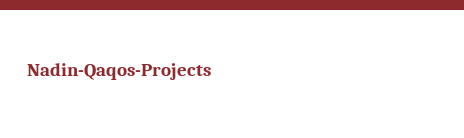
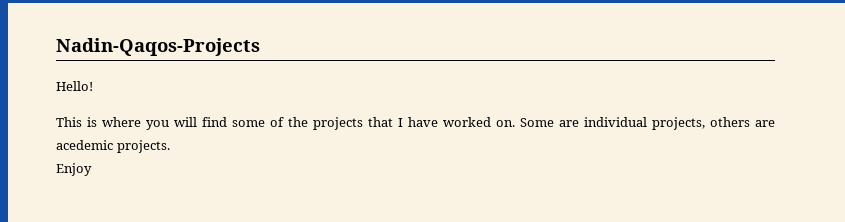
(211, 71) none -> [56,81,93,91] [56,117,775,130] [56,140,170,153] [56,163,92,176] // Hello! // This is where you will find some of the projects that I have worked on. Some are individual projects, others are acedemic projects. // Enjoy

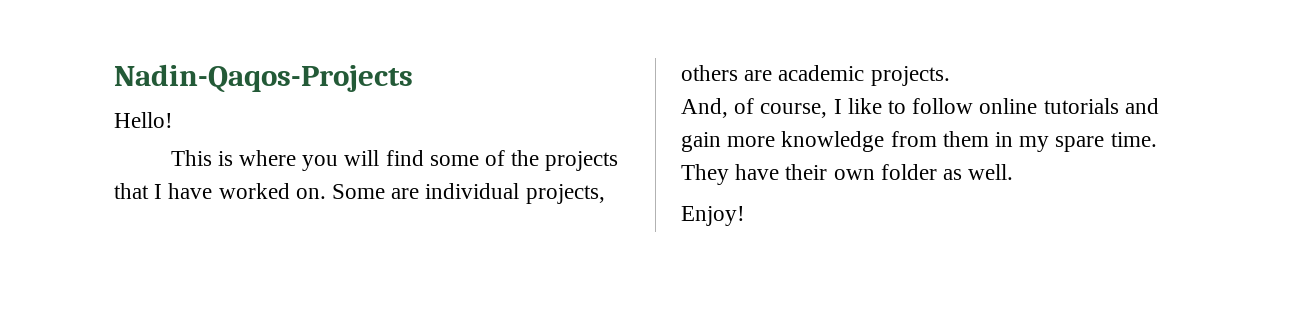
[56,140,113,150] acedemic -> [778,65,865,81] academic
[56,163,92,176] Enjoy -> [681,98,1159,118] [681,131,1157,152] [681,164,1014,185] [681,206,745,226] And, of course, I like to follow online tutorials and gain more knowledge from them in my spare time. They have their own folder as well. // Enjoy!

